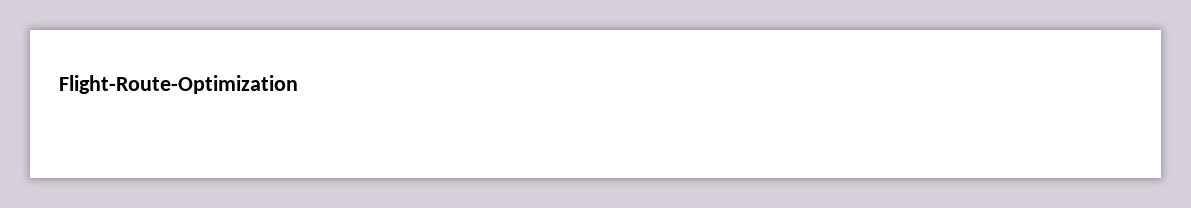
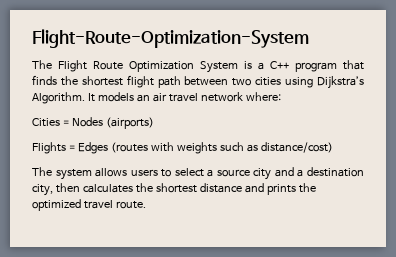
[59,75,298,94] Flight-Route-Optimization -> [32,29,309,48] [32,60,364,73] [32,75,364,89] [32,92,281,104] [32,117,154,129] [32,142,333,154] [32,167,364,180] [32,183,316,196] [32,199,146,211] Flight-Route-Optimization-System // The Flight Route Optimization System is a C++ program that finds the shortest flight path between two cities using Dijkstra’s Algorithm. It models an air travel network where: // Cities = Nodes (airports) // Flights = Edges (routes with weights such as distance/cost) // The system allows users to select a source city and a destination city, then calculates the shortest distance and prints the optimized travel route.

